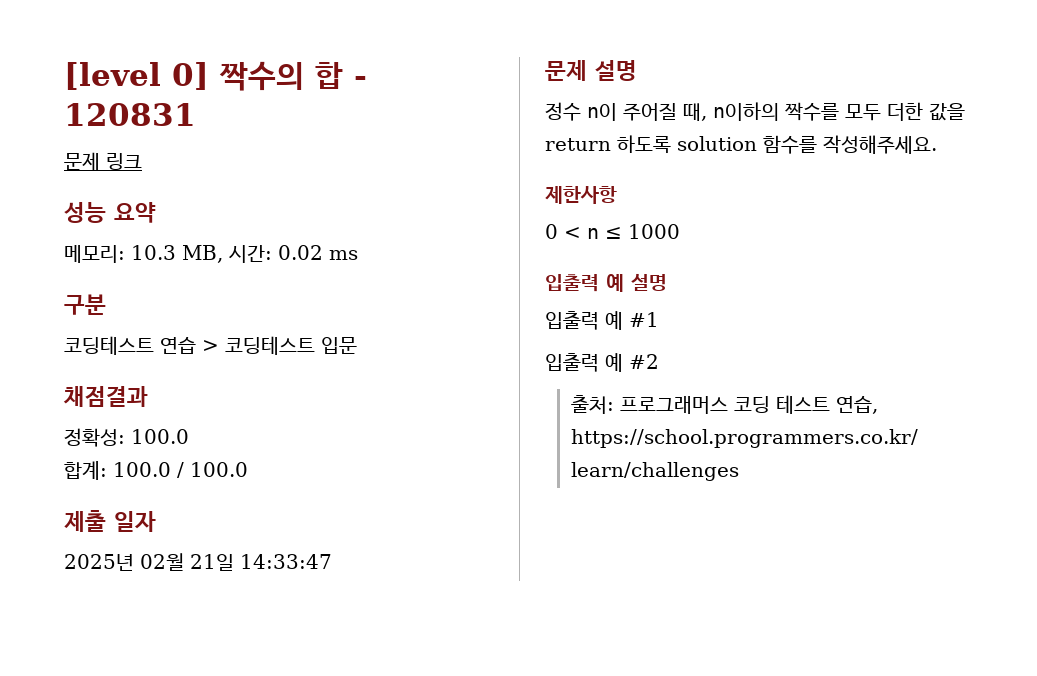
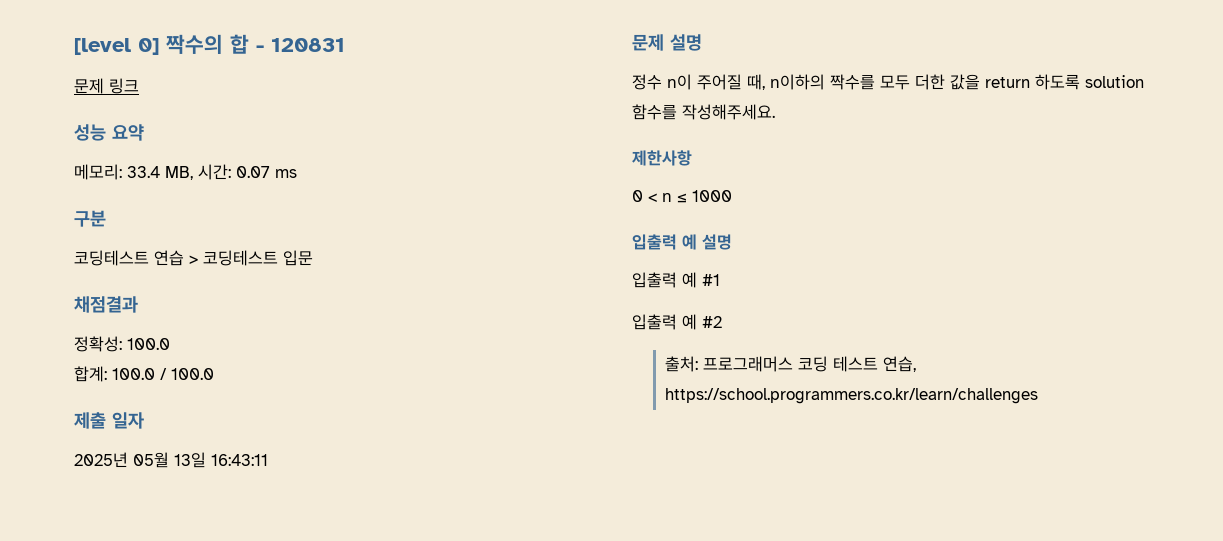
[131,245,176,260] 10.3 -> [127,166,160,178] 33.4
[278,245,323,260] 0.02 -> [236,166,270,178] 0.07
[140,553,332,571] 02월 21일 14:33:47 -> [133,452,268,468] 05월 13일 16:43:11

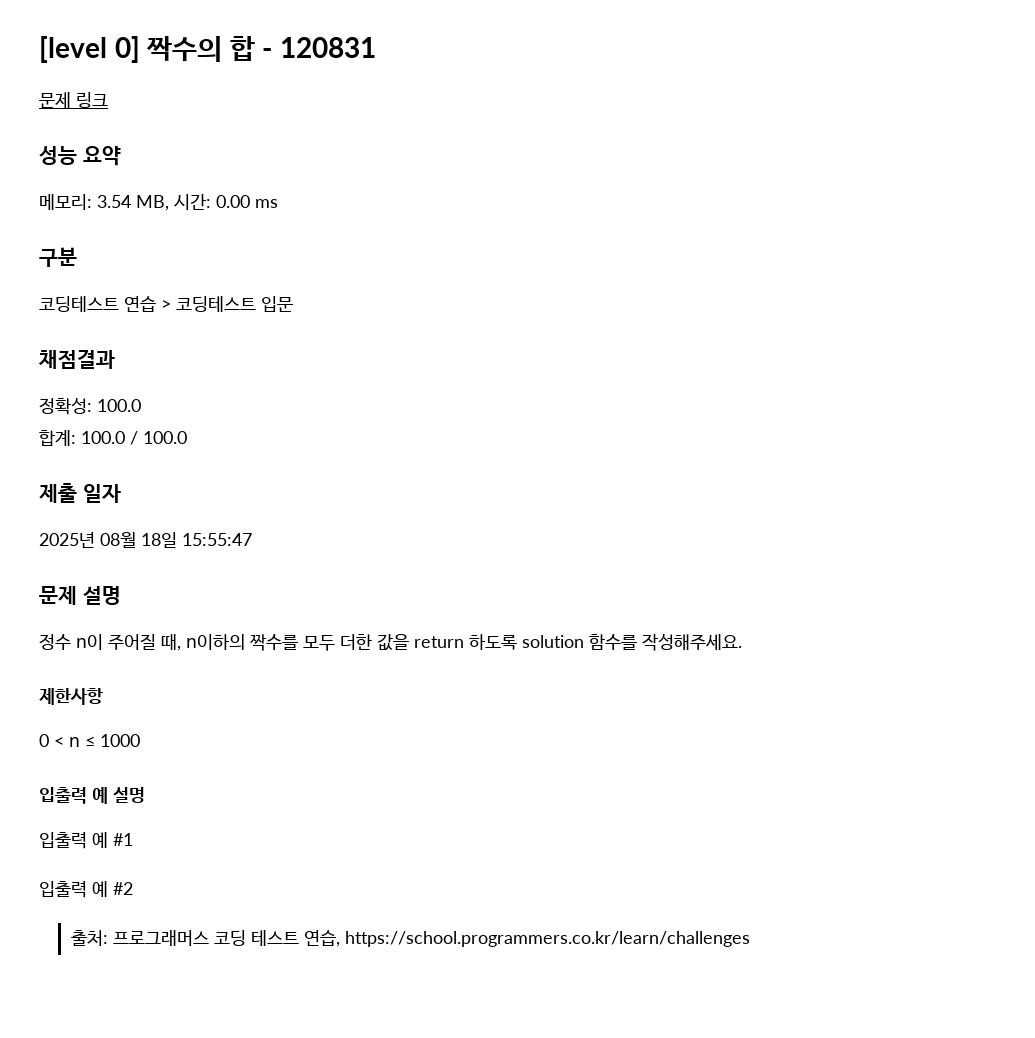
[127,166,160,178] 33.4 -> [97,195,131,208] 3.54
[236,166,270,178] 0.07 -> [216,195,250,208] 0.00
[133,452,268,468] 05월 13일 16:43:11 -> [100,532,252,548] 08월 18일 15:55:47

